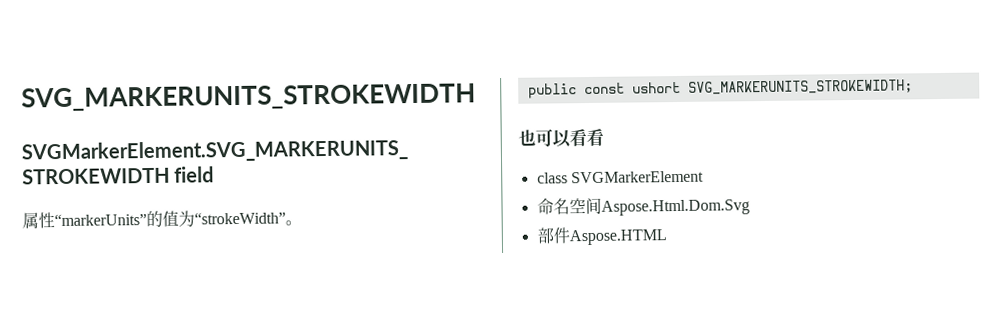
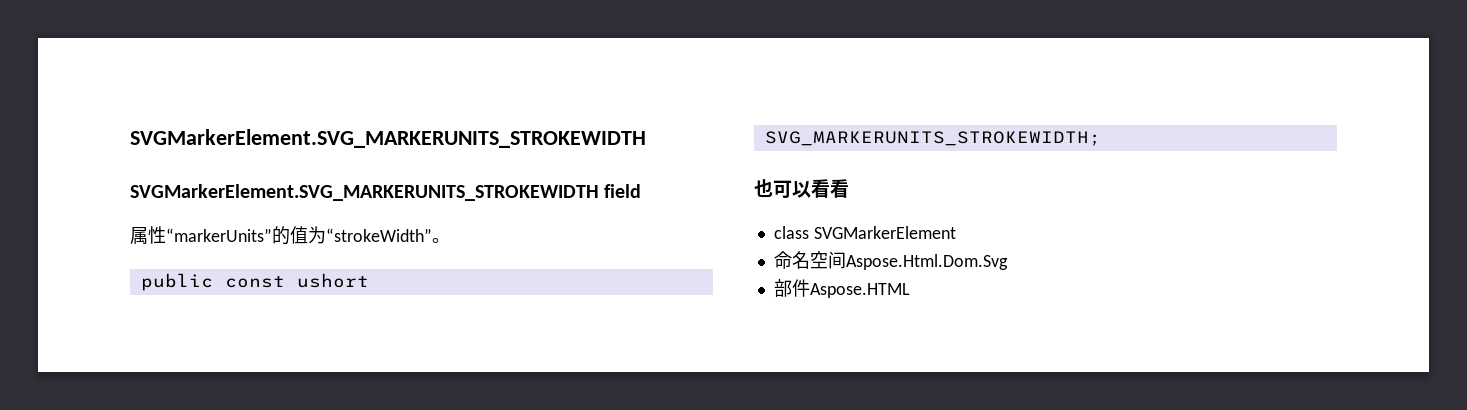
[21,83,476,112] SVG_MARKERUNITS_STROKEWIDTH -> [130,129,646,148] SVGMarkerElement.SVG_MARKERUNITS_STROKEWIDTH

